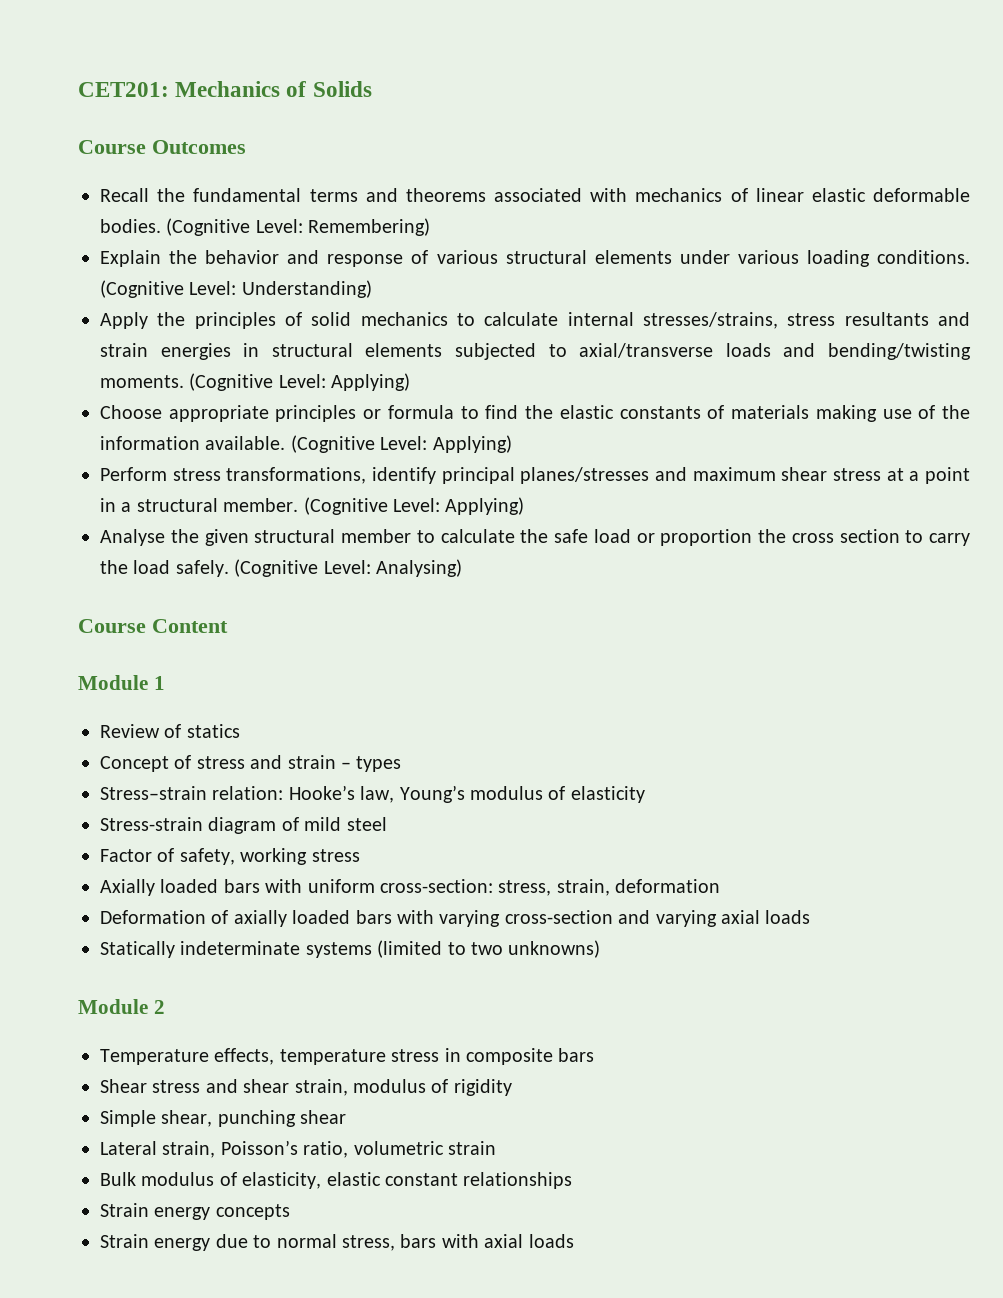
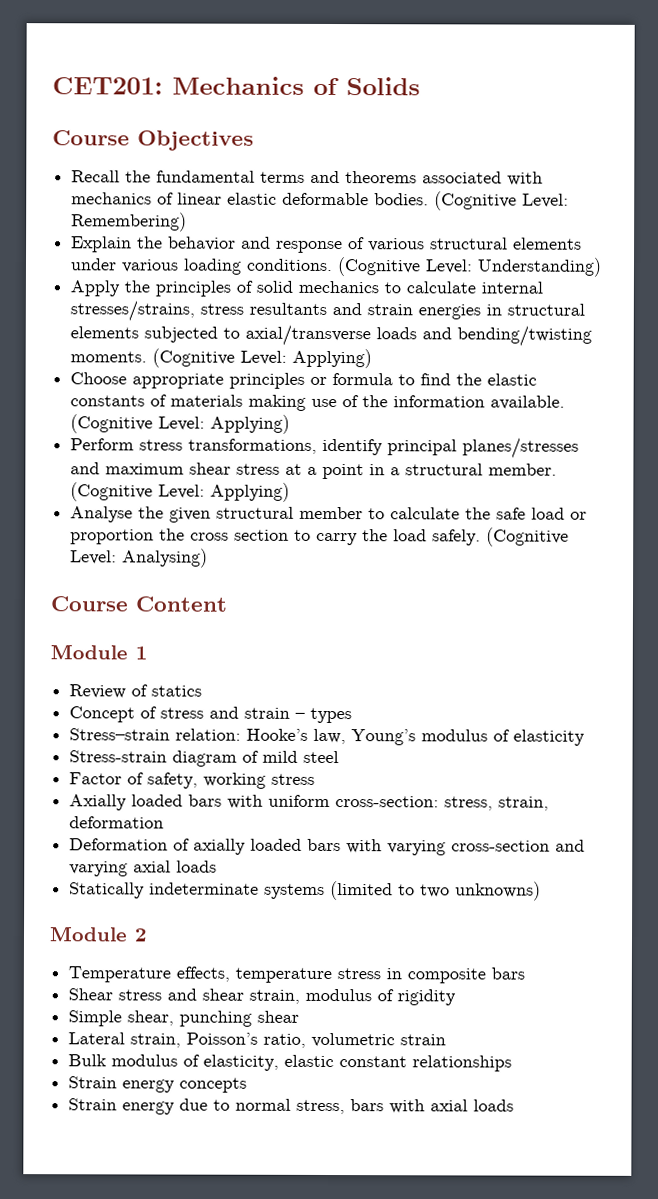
[152,140,246,154] Outcomes -> [137,130,254,151] Objectives

